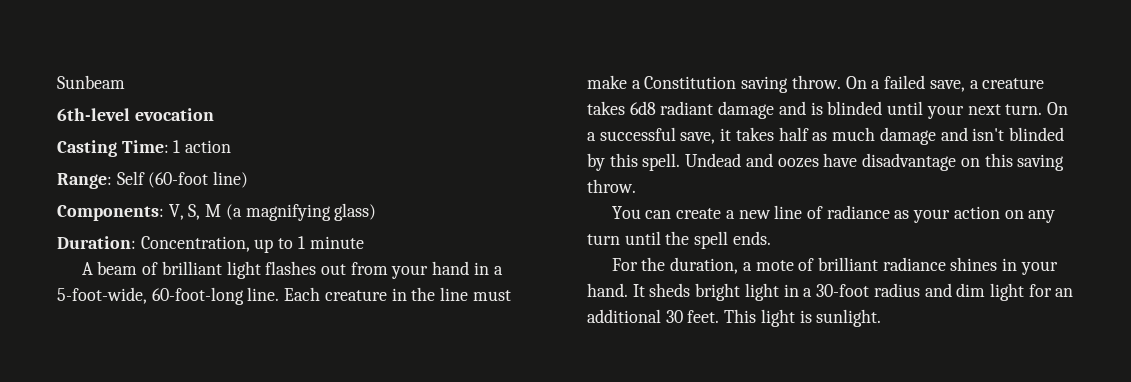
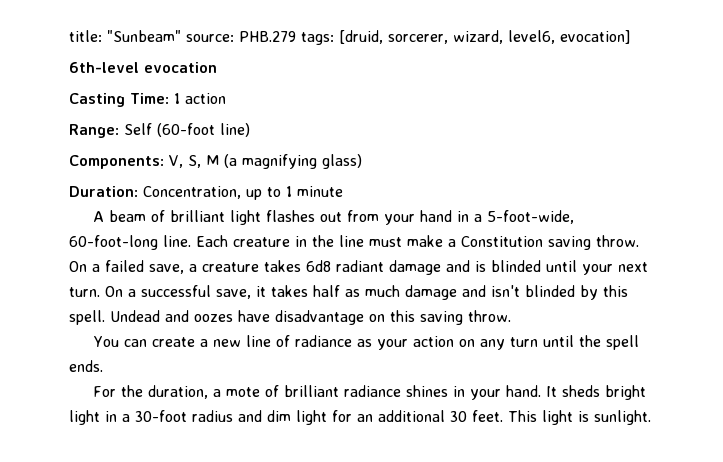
[57,75,125,89] Sunbeam -> [69,30,631,45] title: "Sunbeam" source: PHB.279 tags: [druid, sorcerer, wizard, level6, evocation]

